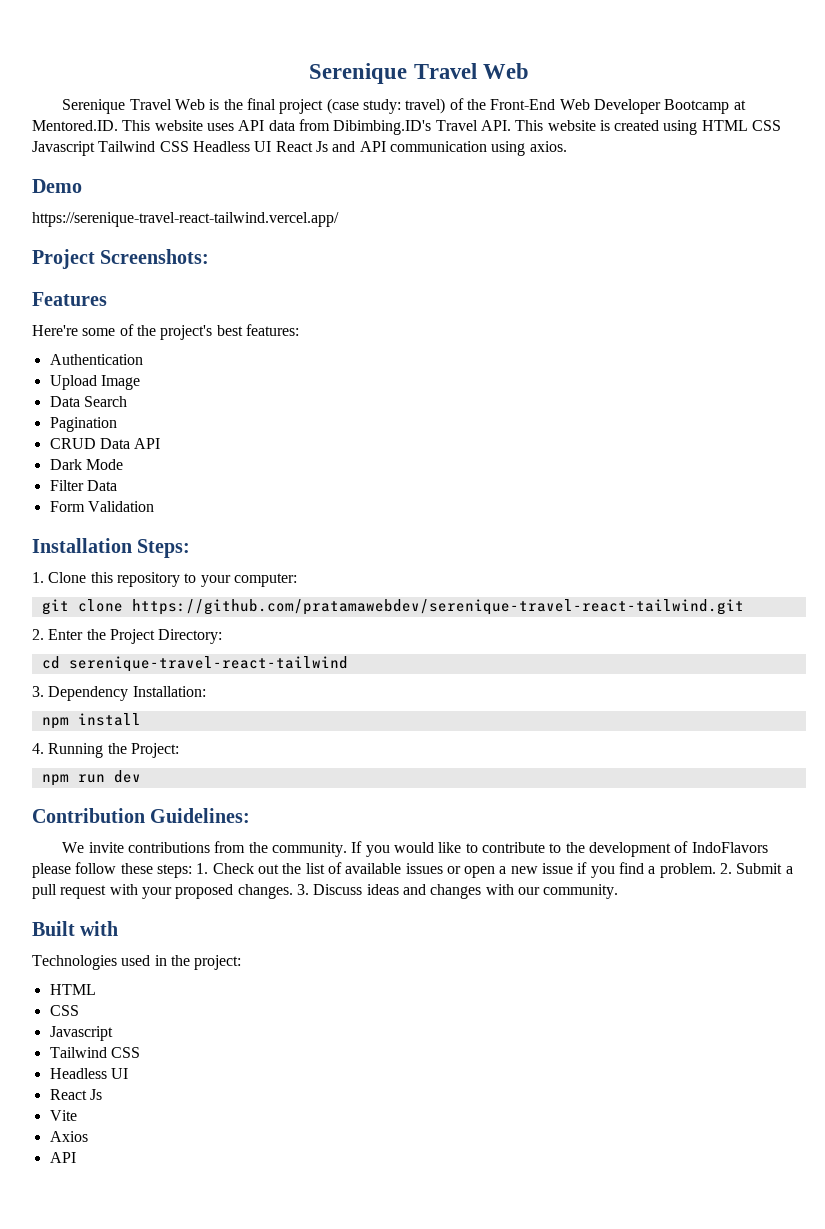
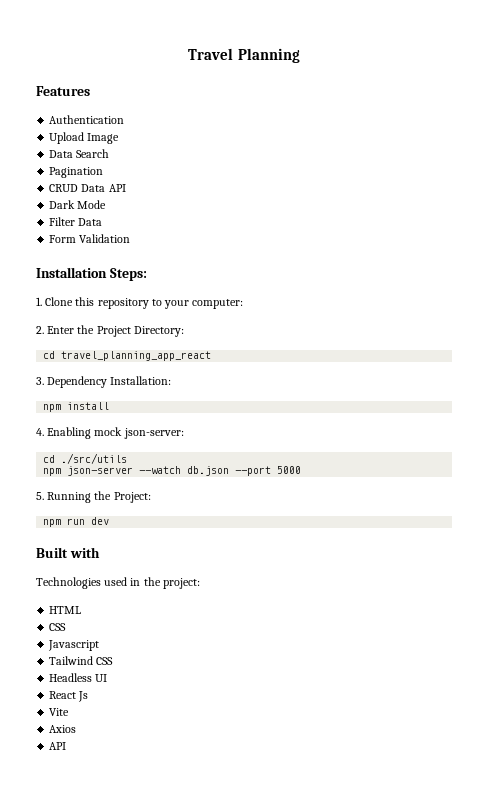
[309,63,529,84] [62,98,746,114] [32,119,782,135] [32,141,567,156] [32,179,82,193] [32,212,339,227] [32,249,210,269] [32,292,107,306] [32,324,299,340] Serenique Travel Web // Serenique Travel Web is the final project (case study: travel) of the Front-End Web Developer Bootcamp at Mentored.ID. This website uses API data from Dibimbing.ID's Travel API. This website is created using HTML CSS Javascript Tailwind CSS Headless UI React Js and API communication using axios. // Demo // https://serenique-travel-react-tailwind.vercel.app/ // Project Screenshots: // Features // Here're some of the project's best features: -> [188,48,300,63] [36,86,90,96] Travel Planning // Features
[41,599,744,615] // git clone https://github.com/pratamawebdev/serenique-travel-react-tailwind.git -> (244, 304) none
[68,656,348,672] serenique-travel-react-tailwind -> [61,351,212,361] travel_planning_app_react
(44, 748) none -> [47,427,184,439] [43,453,128,464] [43,466,302,476] [36,492,44,500] Enabling mock json-server: // cd ./src/utils // npm json-server --watch db.json --port 5000 // 5.
[32,808,251,823] [62,841,768,857] [32,862,793,878] [32,884,619,899] // Contribution Guidelines: // We invite contributions from the community. If you would like to contribute to the development of IndoFlavors please follow these steps: 1. Check out the list of available issues or open a new issue if you find a problem. 2. Submit a pull request with your proposed changes. 3. Discuss ideas and changes with our community. -> (110, 521) none

